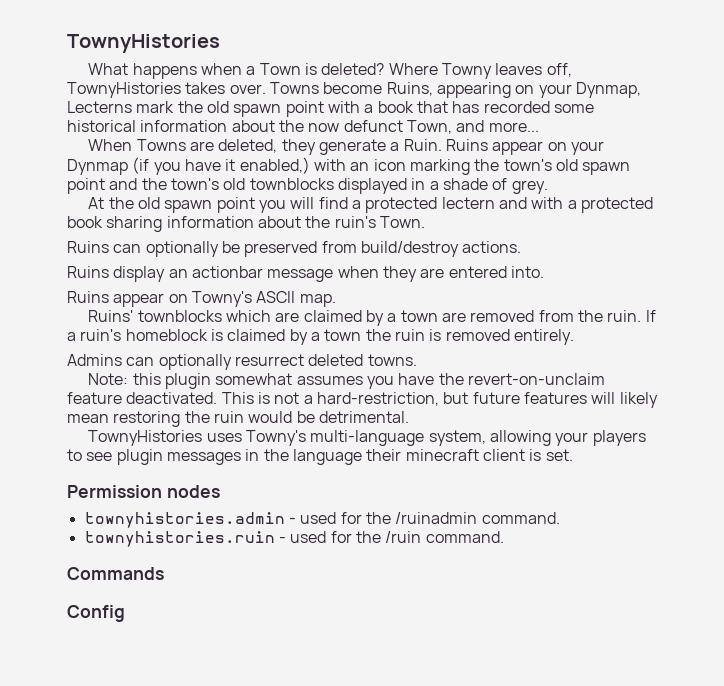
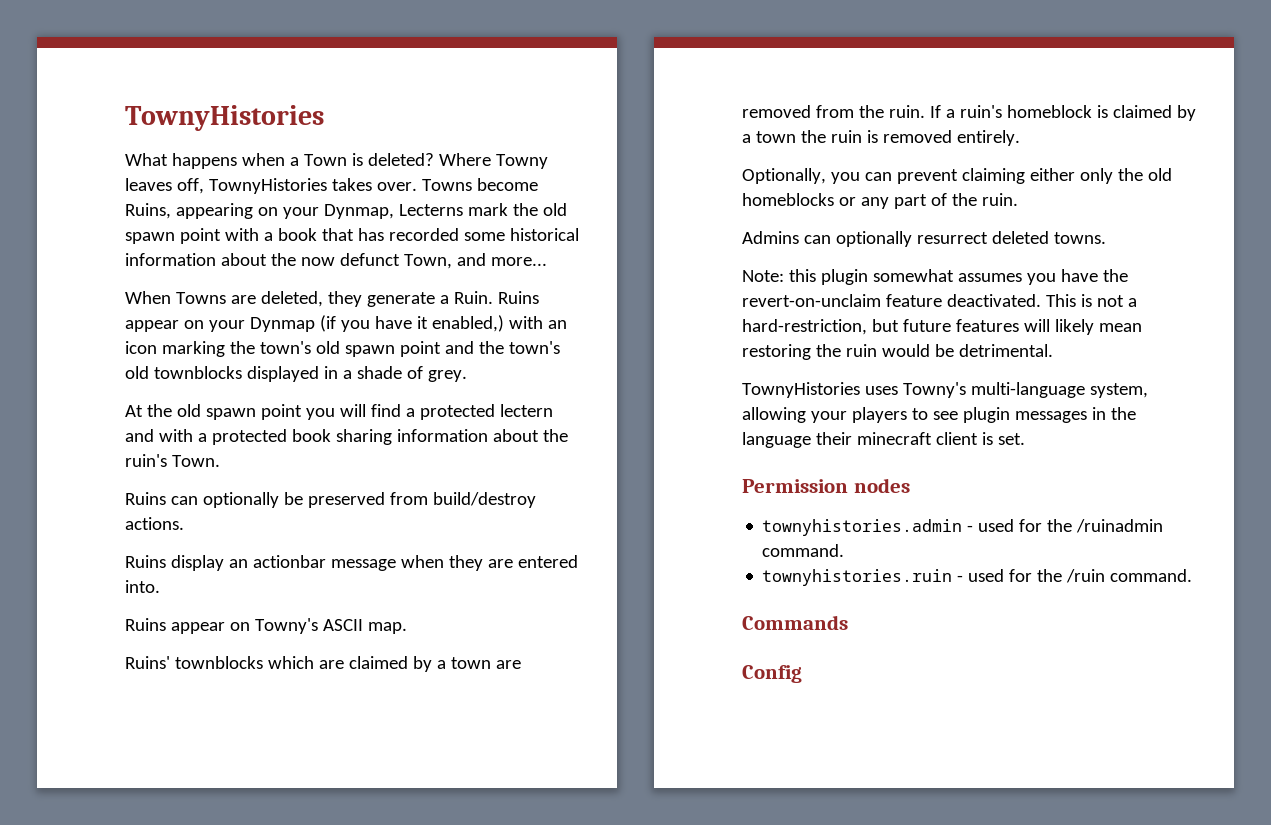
(574, 337) none -> [742,168,1172,184] [742,193,1018,209] // Optionally, you can prevent claiming either only the old homeblocks or any part of the ruin.

